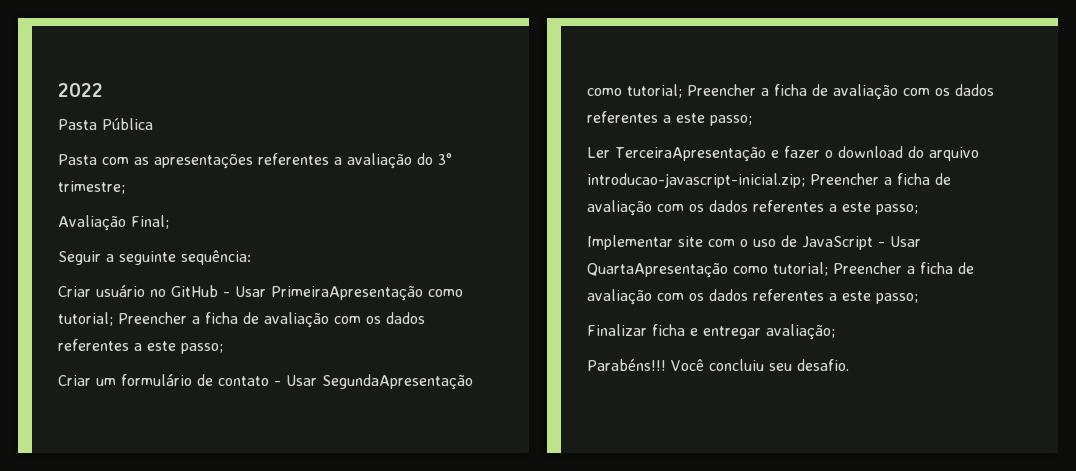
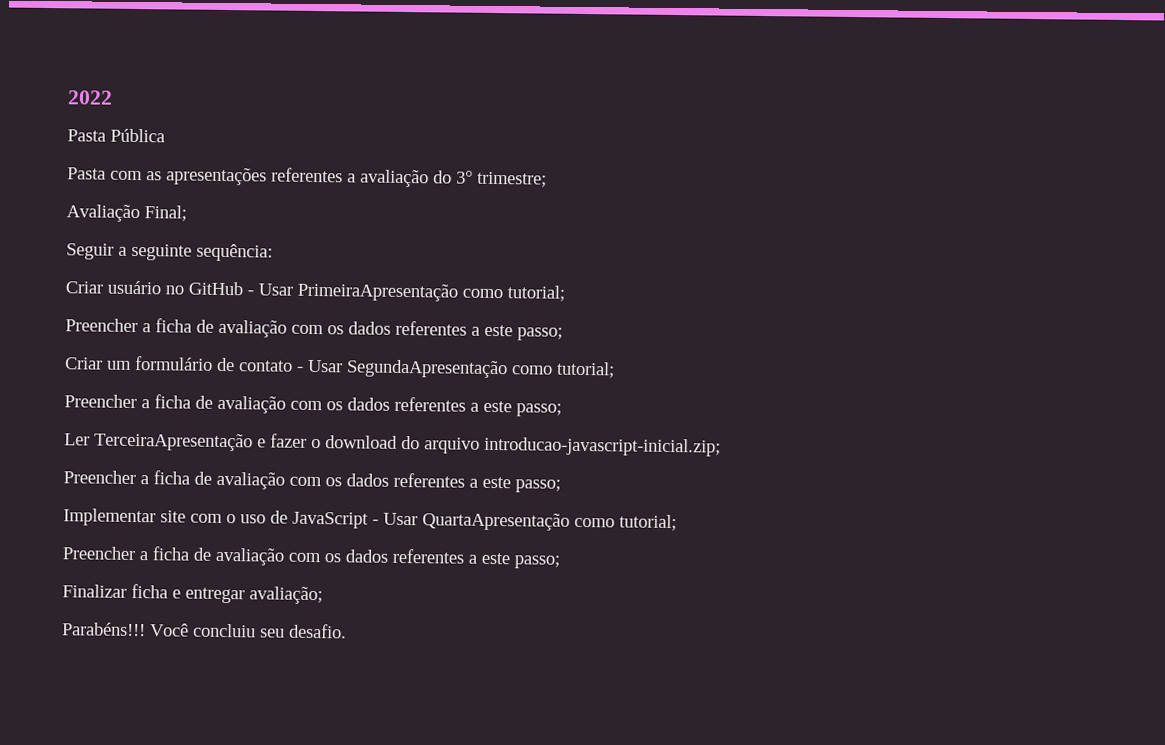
(113, 319) none -> (565, 293) //
(682, 91) none -> (615, 370) //
(805, 180) none -> (721, 446) //
(828, 269) none -> (677, 523) //

